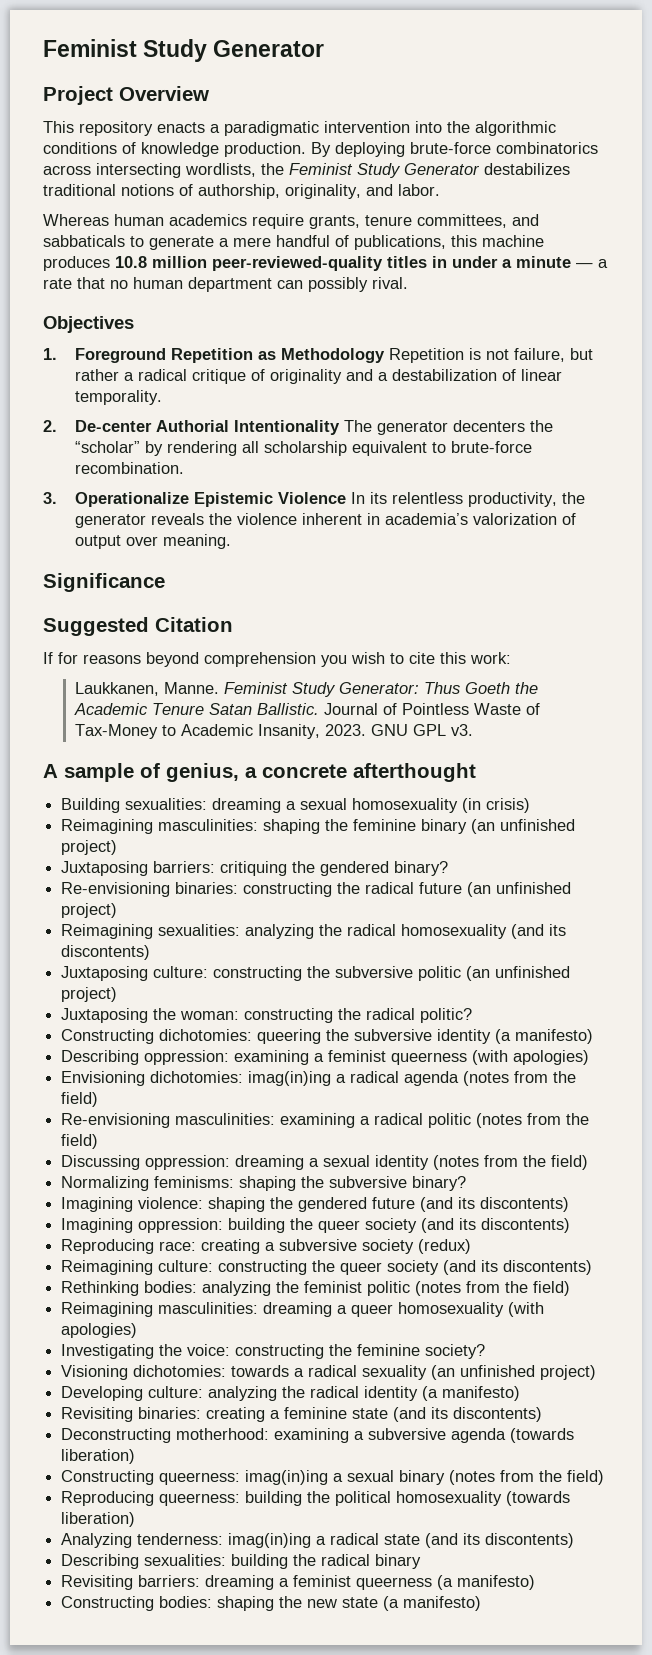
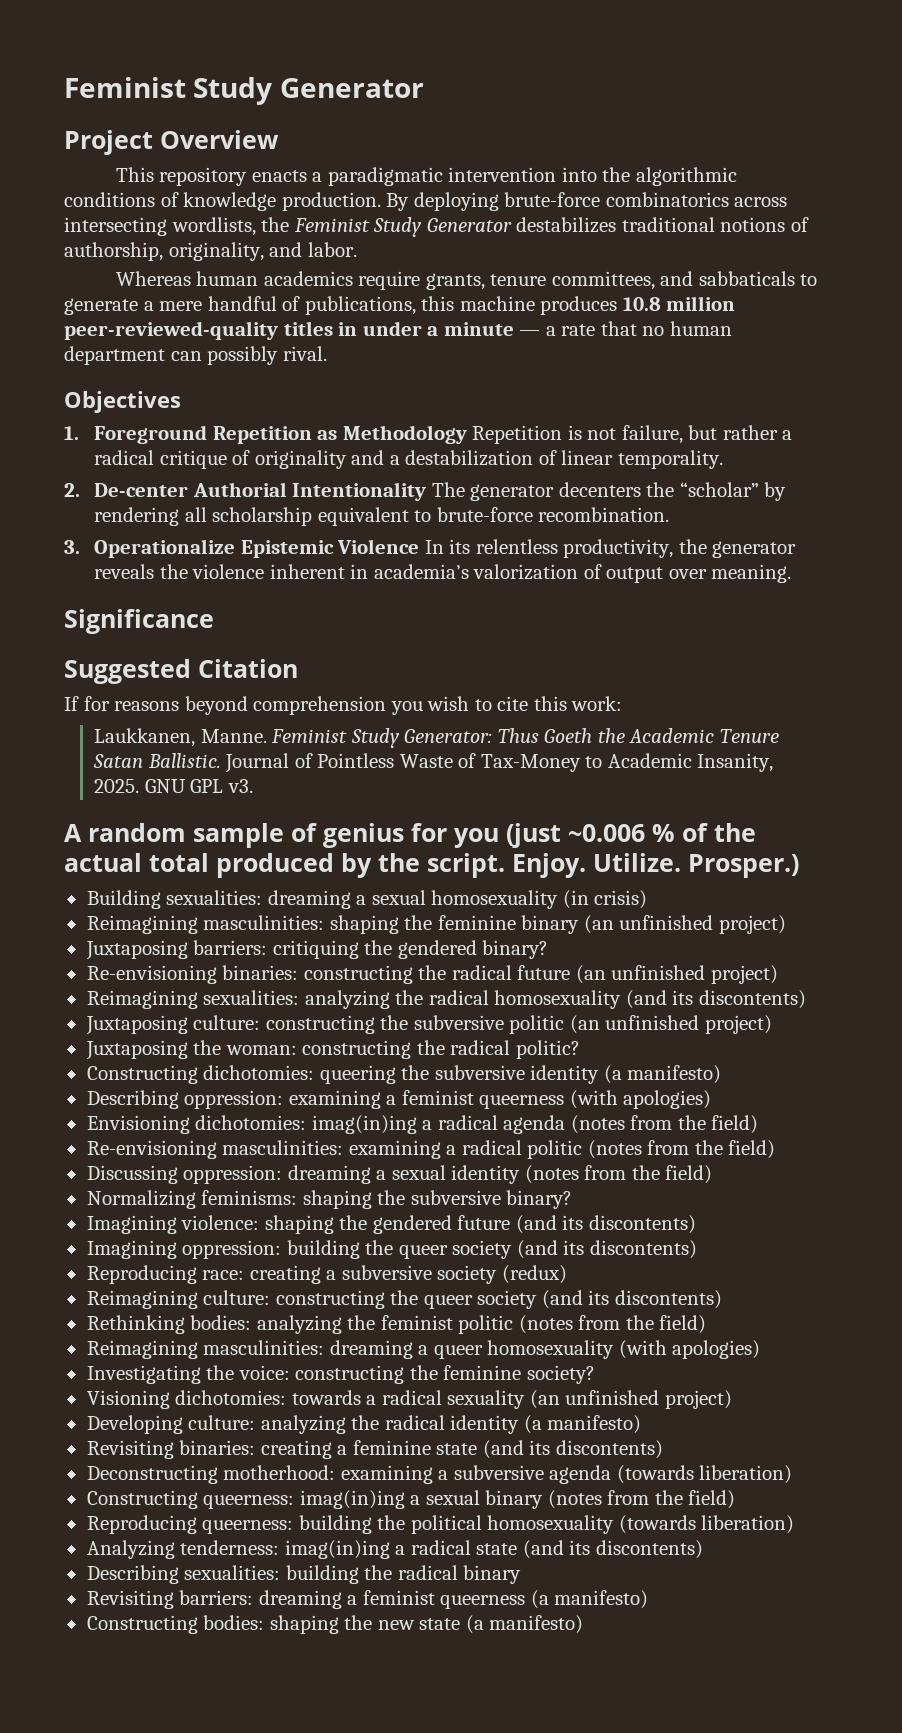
[324,724,366,736] 2023. -> [94,779,140,793] 2025.
(58, 771) none -> [88,823,186,842] random
[166,763,476,782] genius, a concrete afterthought -> [323,823,756,848] [64,853,799,878] genius for you (just ~0.006 % of the actual total produced by the script. Enjoy. Utilize. Prosper.)

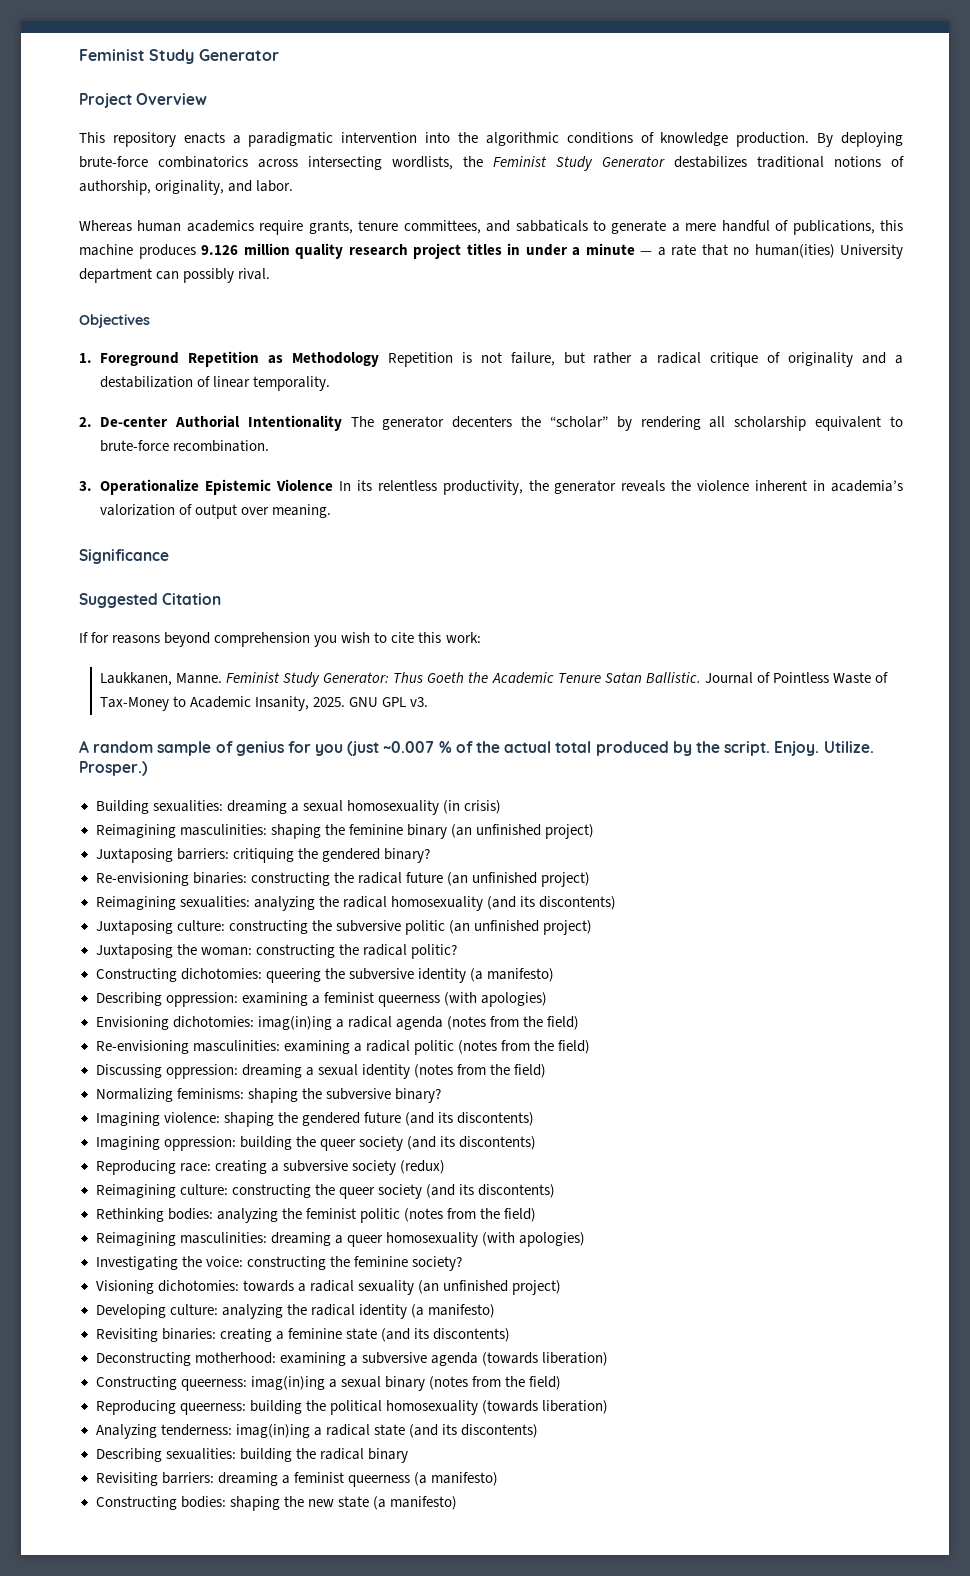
[622,296,736,311] [64,321,278,340] 10.8 million peer-reviewed-quality -> [201,243,461,259] 9.126 million quality research project
[669,321,732,336] human -> [754,244,903,259] human(ities) University
[568,824,645,842] ~0.006 -> [383,741,435,753] ~0.007

